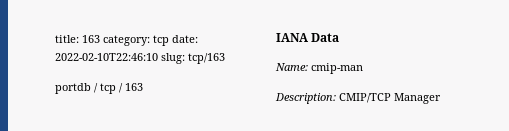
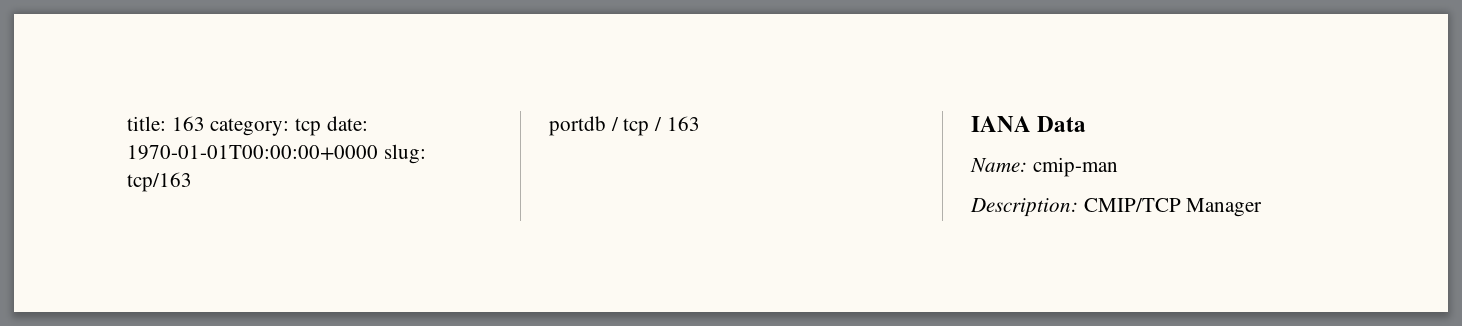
[55,53,158,61] 2022-02-10T22:46:10 -> [127,145,378,160] 1970-01-01T00:00:00+0000

